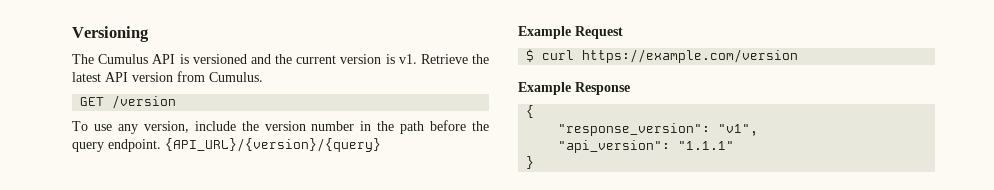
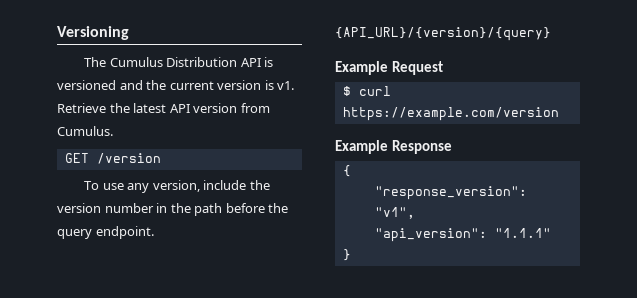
(149, 59) none -> [166,57,238,67] Distribution

